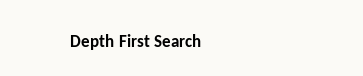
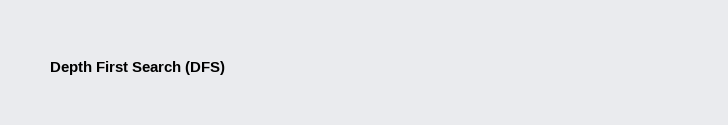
(202, 40) none -> [185,61,226,75] (DFS)

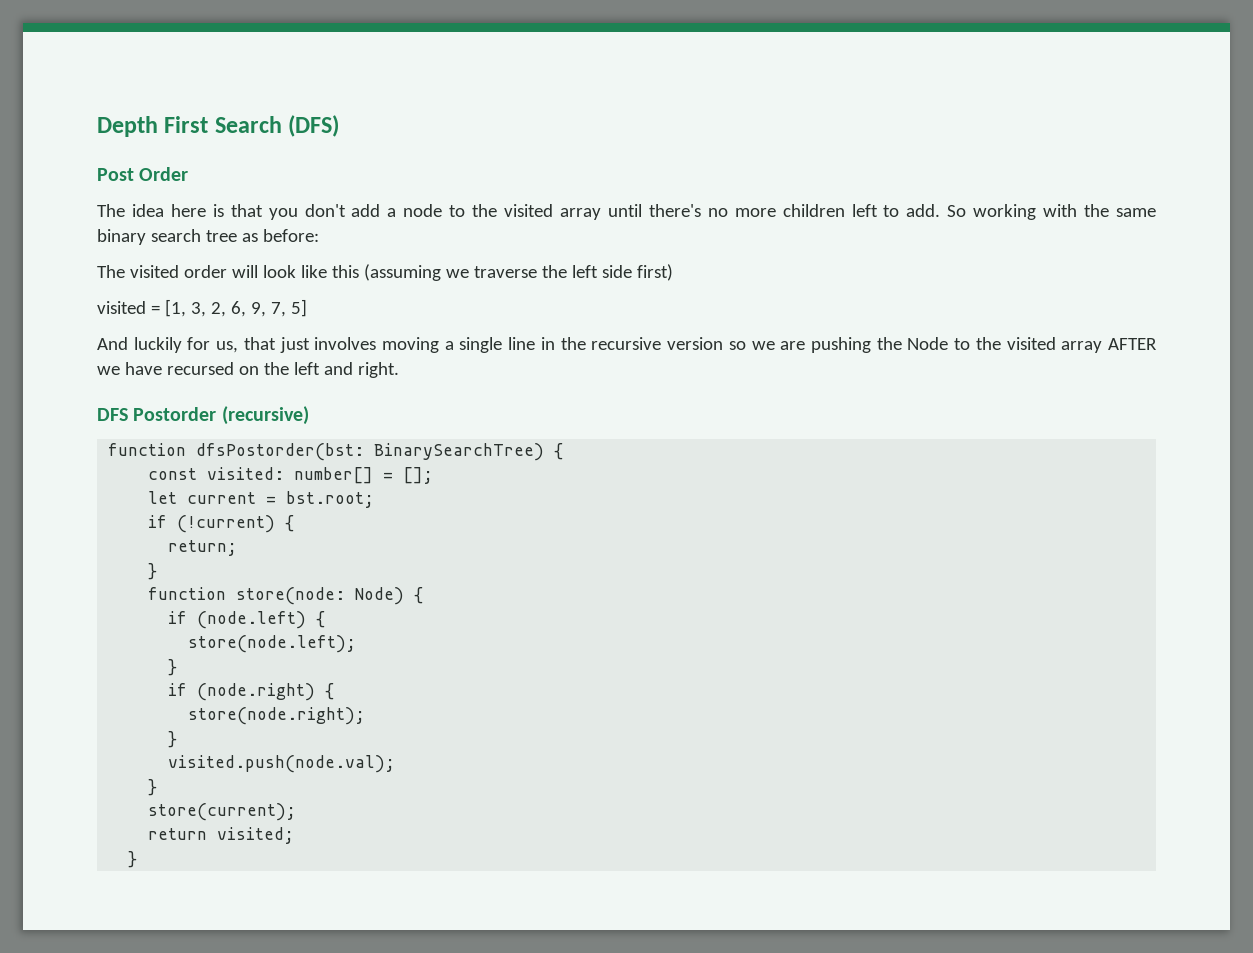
(226, 68) none -> [97,167,189,181] [97,204,1156,220] [97,229,319,245] [97,264,673,281] [97,299,307,317] [97,337,1158,353] [97,362,399,378] [97,406,309,425] [108,443,564,461] [148,467,434,484] [148,491,375,508] [148,515,295,533] [168,540,238,556] [148,563,158,580] [148,587,424,605] [168,611,326,629] [188,635,357,653] [168,659,178,676] [168,683,335,701] [188,707,366,725] [168,731,178,748] [168,755,396,773] [148,779,158,796] [148,803,297,821] [148,827,295,844] [128,851,138,868] // Post Order // The idea here is that you don't add a node to the visited array until there's no more children left to add. So working with the same binary search tree as before: // The visited order will look like this (assuming we traverse the left side first) // visited = [1, 3, 2, 6, 9, 7, 5] // And luckily for us, that just involves moving a single line in the recursive version so we are pushing the Node to the visited array AFTER we have recursed on the left and right. // DFS Postorder (recursive) // function dfsPostorder(bst: BinarySearchTree) { // const visited: number[] = []; // let current = bst.root; // if (!current) { // return; // } // function store(node: Node) { // if (node.left) { // store(node.left); // } // if (node.right) { // store(node.right); // } // visited.push(node.val); // } // store(current); // return visited; // }

